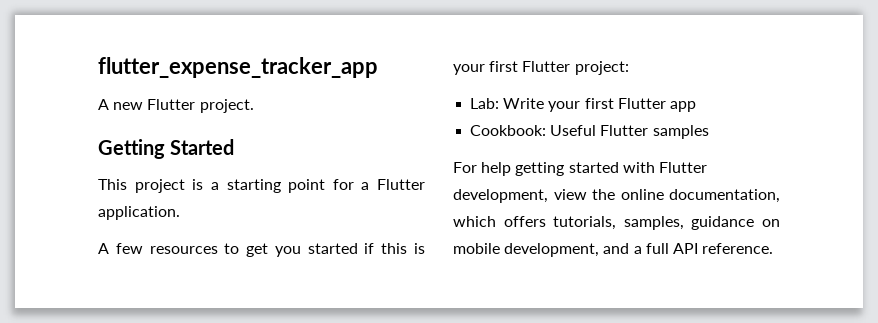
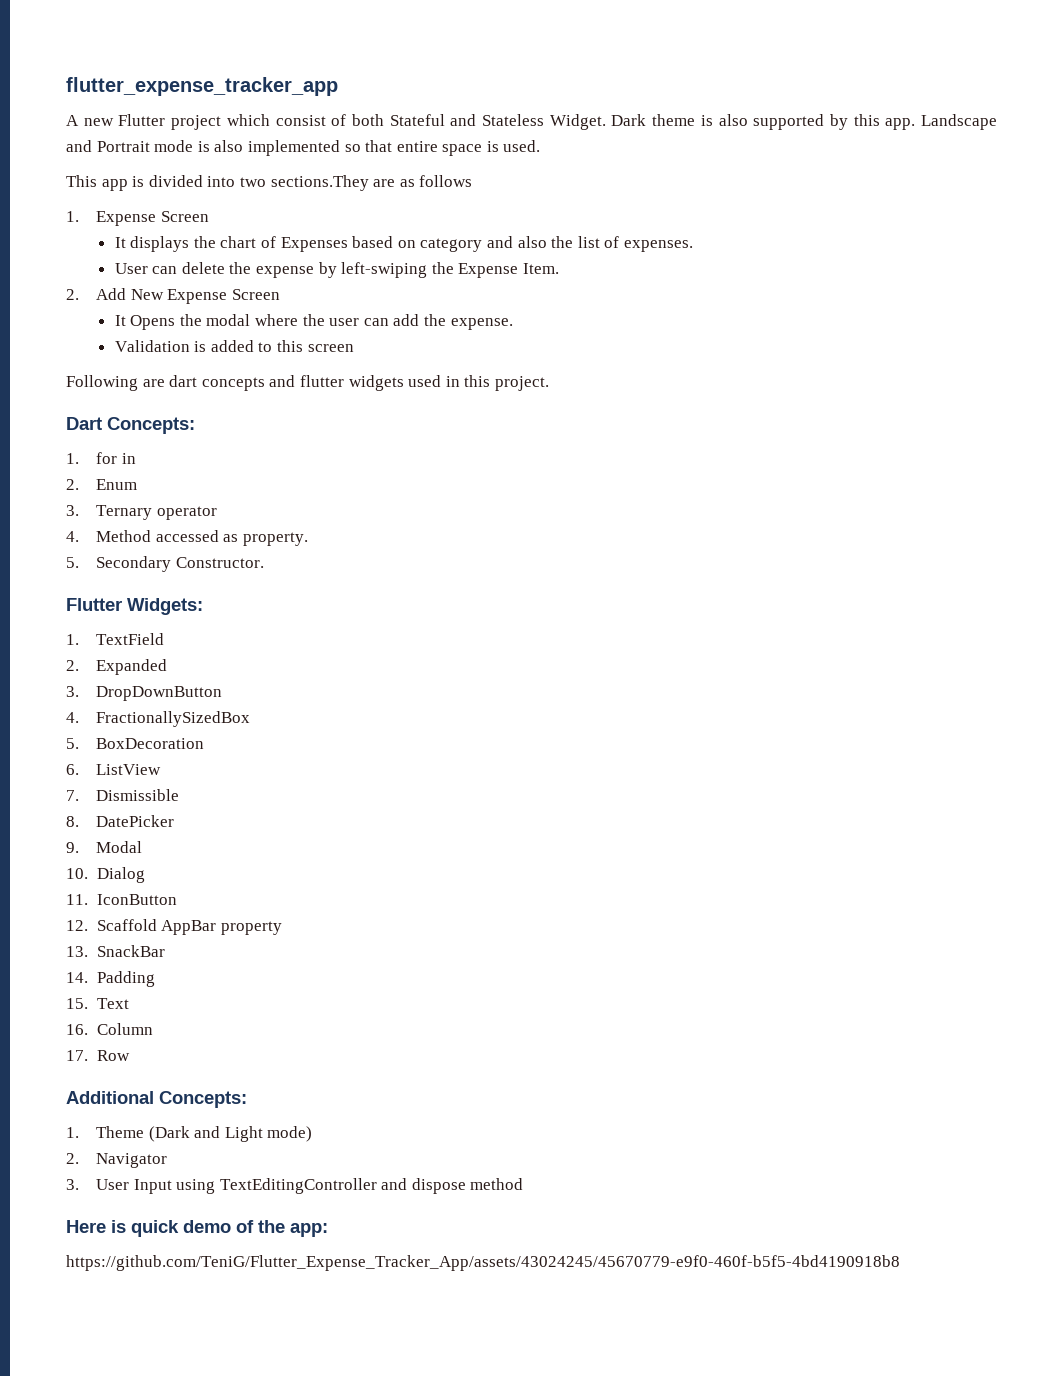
[199,99,254,113] [98,139,235,159] [98,179,425,193] [98,206,180,220] [98,243,425,257] [453,61,629,75] [470,98,696,112] [470,125,709,139] [453,162,707,176] [453,189,780,203] [453,216,780,230] [453,243,774,257] project. // Getting Started // This project is a starting point for a Flutter application. // A few resources to get you started if this is your first Flutter project: // Lab: Write your first Flutter app // Cookbook: Useful Flutter samples // For help getting started with Flutter development, view the online documentation, which offers tutorials, samples, guidance on mobile development, and a full API reference. -> [171,114,998,130] [66,140,541,156] [66,175,473,191] [66,211,209,226] [114,236,693,252] [114,262,559,278] [66,288,280,304] [114,314,513,330] [114,340,354,352] [66,375,549,391] [66,417,195,434] [66,452,136,464] [66,479,137,490] [66,505,217,520] [66,530,308,546] [66,556,264,572] [66,598,203,615] [66,633,164,645] [66,659,167,675] [66,686,222,701] [66,711,250,727] [66,738,204,749] [66,764,161,775] [66,789,179,801] [66,815,174,827] [66,841,142,853] [66,867,145,883] [66,894,177,905] [66,919,282,935] [66,945,165,957] [66,971,155,987] [66,998,129,1009] [66,1023,153,1035] [66,1050,130,1061] [66,1091,247,1108] [66,1126,313,1142] [66,1153,167,1168] [66,1178,524,1194] [66,1220,328,1237] [66,1255,900,1271] project which consist of both Stateful and Stateless Widget. Dark theme is also supported by this app. Landscape and Portrait mode is also implemented so that entire space is used. // This app is divided into two sections.They are as follows // 1. Expense Screen // It displays the chart of Expenses based on category and also the list of expenses. // User can delete the expense by left-swiping the Expense Item. // 2. Add New Expense Screen // It Opens the modal where the user can add the expense. // Validation is added to this screen // Following are dart concepts and flutter widgets used in this project. // Dart Concepts: // 1. for in // 2. Enum // 3. Ternary operator // 4. Method accessed as property. // 5. Secondary Constructor. // Flutter Widgets: // 1. TextField // 2. Expanded // 3. DropDownButton // 4. FractionallySizedBox // 5. BoxDecoration // 6. ListView // 7. Dismissible // 8. DatePicker // 9. Modal // 10. Dialog // 11. IconButton // 12. Scaffold AppBar property // 13. SnackBar // 14. Padding // 15. Text // 16. Column // 17. Row // Additional Concepts: // 1. Theme (Dark and Light mode) // 2. Navigator // 3. User Input using TextEditingController and dispose method // Here is quick demo of the app: // https://github.com/TeniG/Flutter_Expense_Tracker_App/assets/43024245/45670779-e9f0-460f-b5f5-4bd4190918b8

